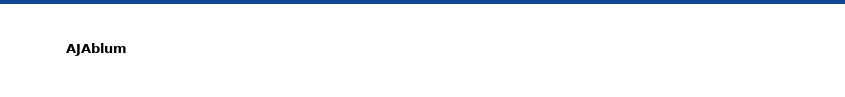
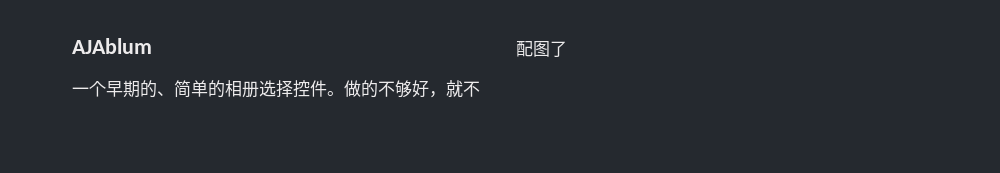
(127, 49) none -> [72,80,480,98] [516,41,567,57] // 一个早期的、简单的相册选择控件。做的不够好，就不配图了

